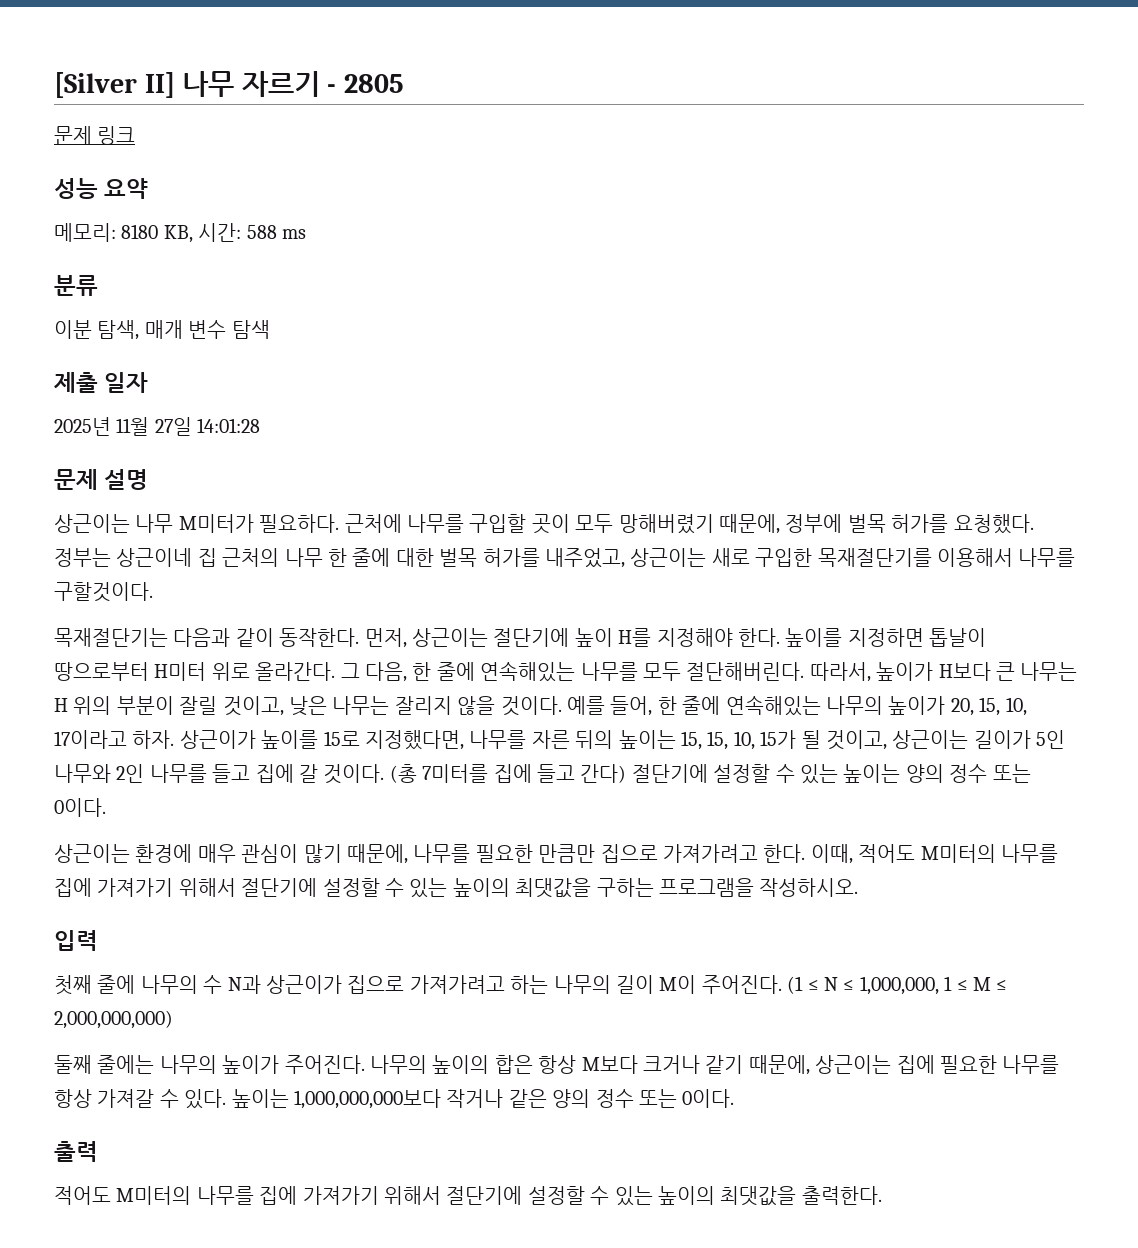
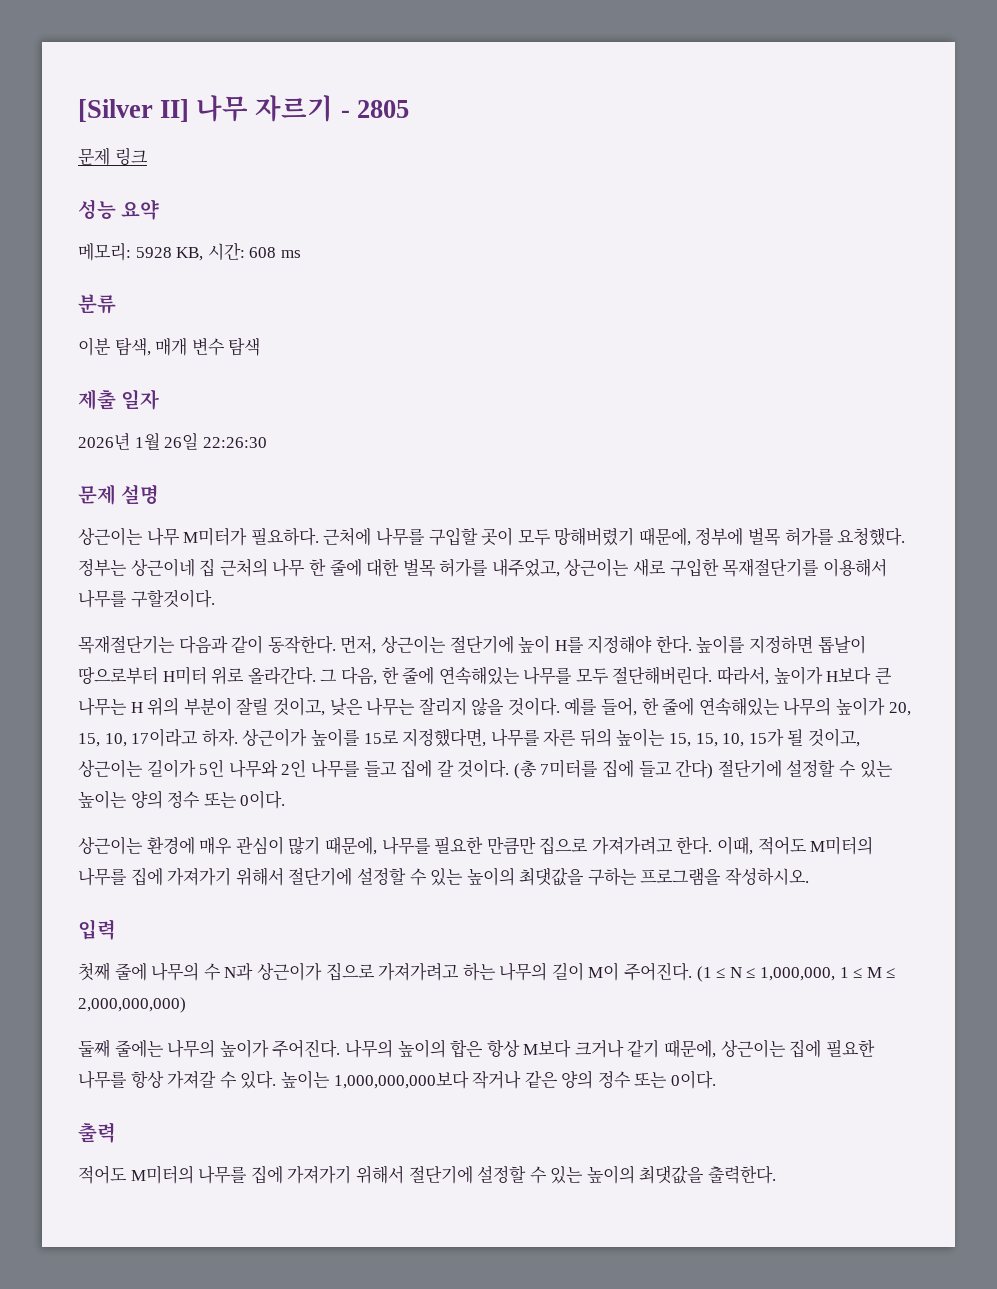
[121,224,159,239] 8180 -> [135,247,172,258] 5928
[246,225,277,239] 588 -> [249,247,277,258] 608
[54,417,261,436] 2025년 11월 27일 14:01:28 -> [78,433,267,450] 2026년 1월 26일 22:26:30

